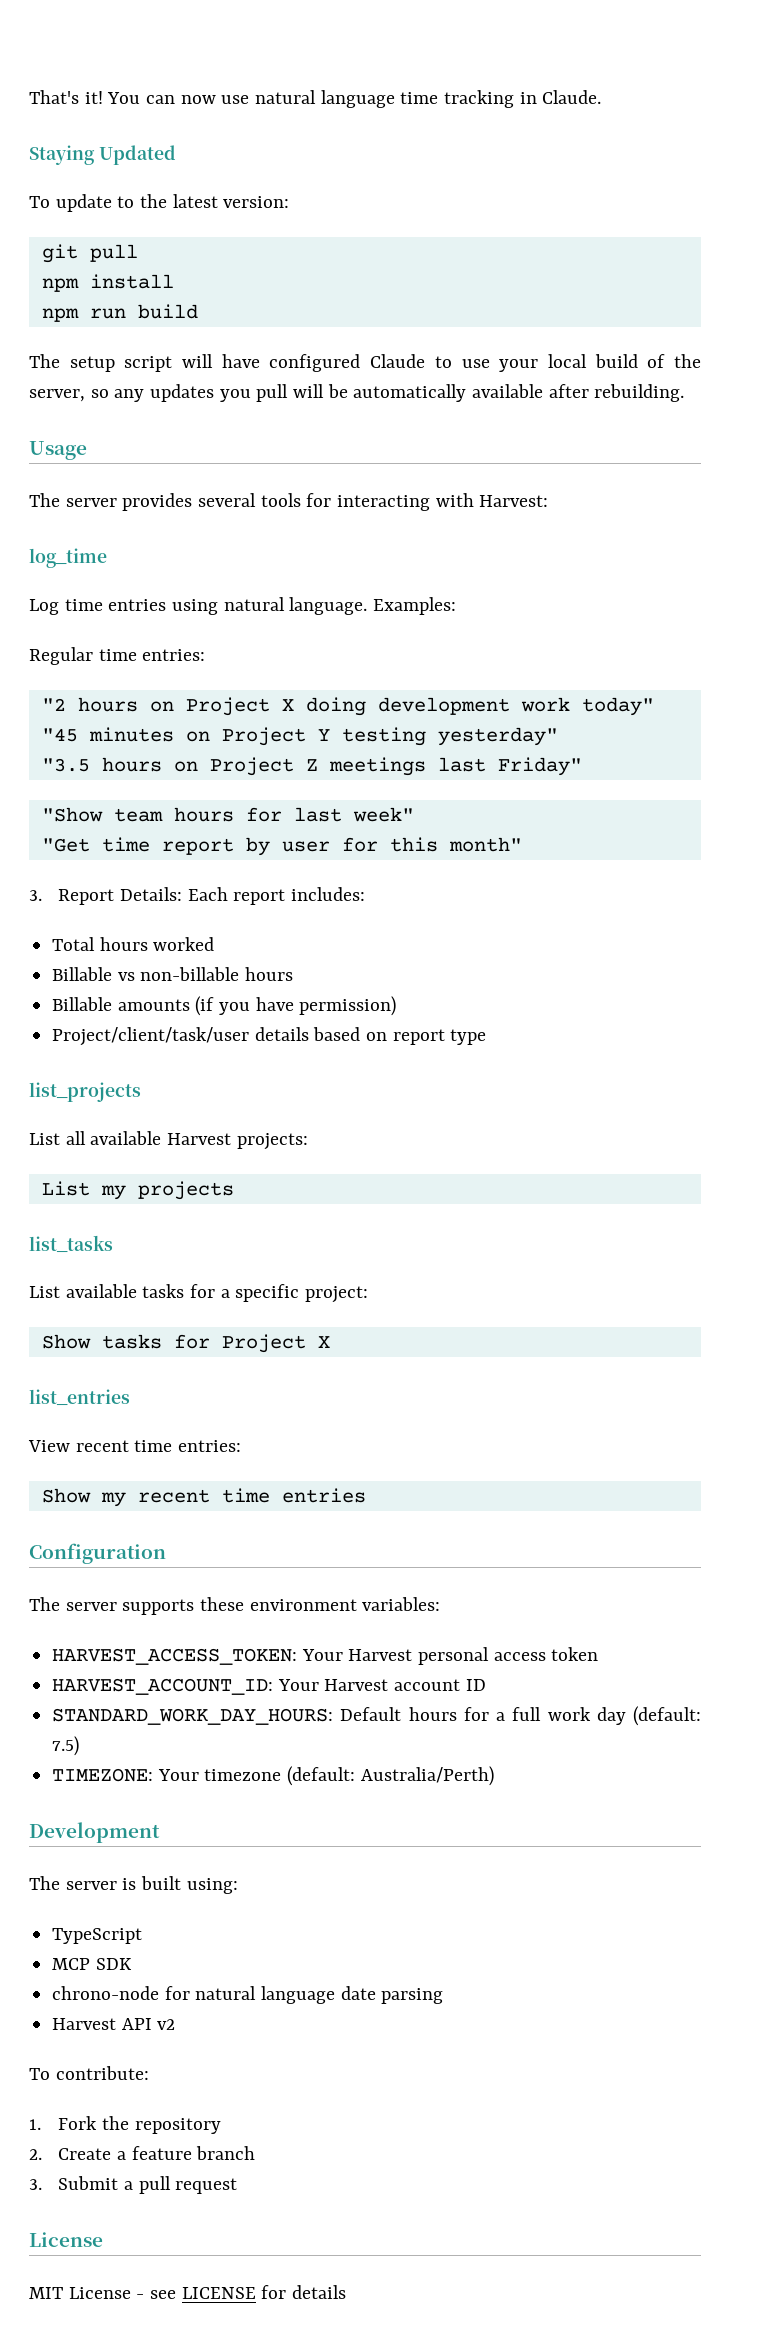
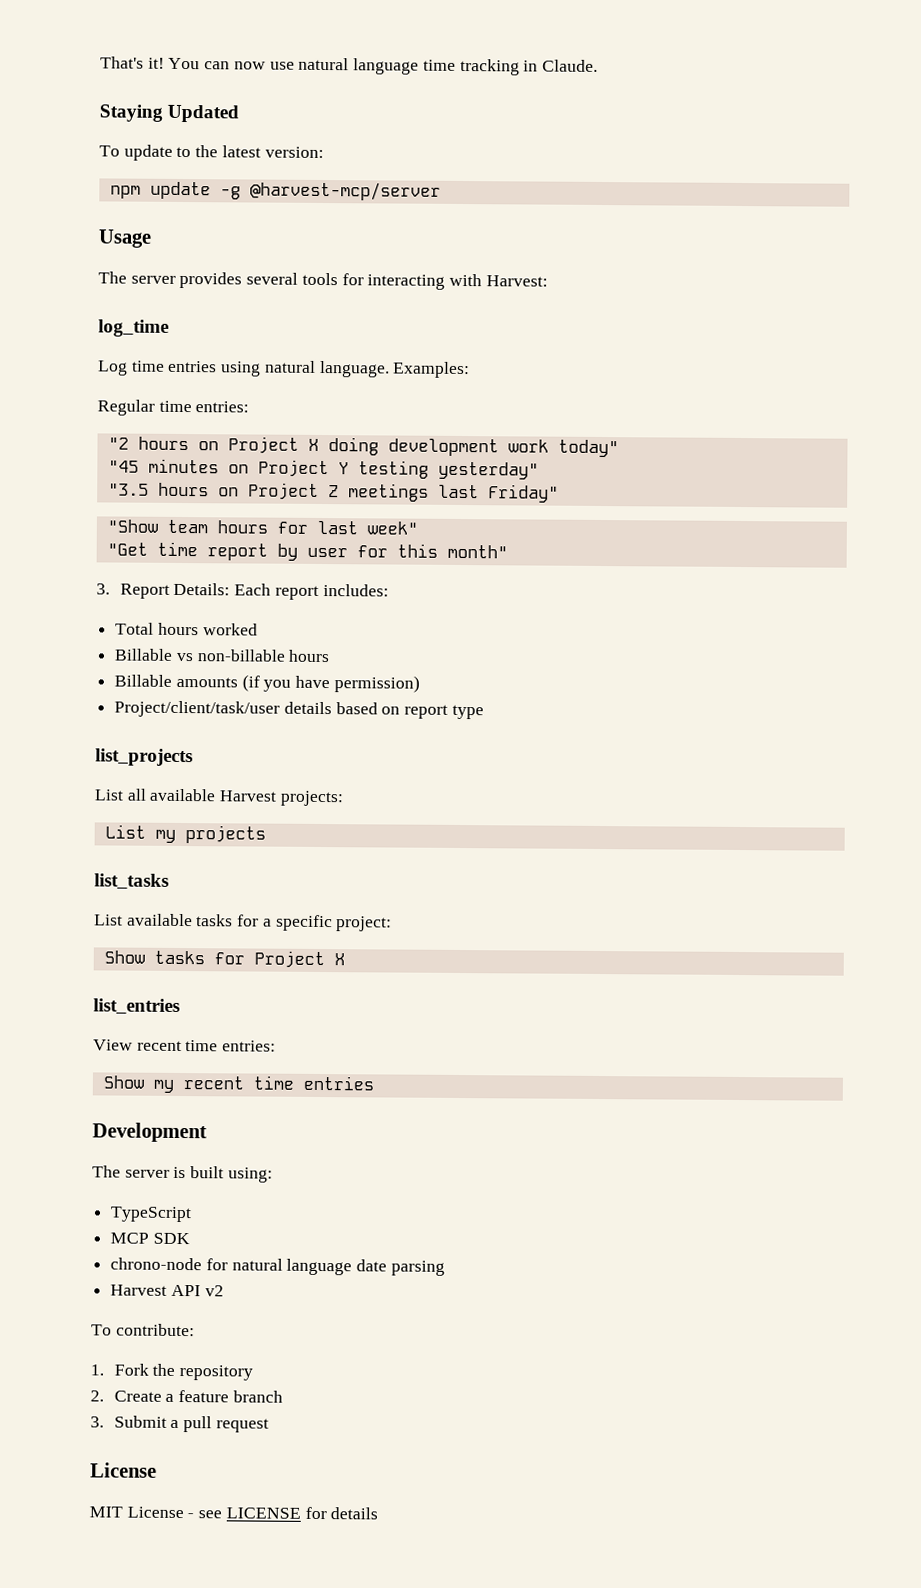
[41,244,138,263] [41,274,174,292] [41,304,198,322] [29,354,702,372] [29,384,685,402] // git pull // npm install // npm run build // The setup script will have configured Claude to use your local build of the server, so any updates you pull will be automatically available after rebuilding. -> [109,181,441,201] // npm update -g @harvest-mcp/server
[29,1543,166,1564] [29,1597,441,1615] [52,1647,599,1665] [52,1678,486,1695] [52,1706,701,1726] [52,1736,80,1756] [52,1766,494,1786] // Configuration // The server supports these environment variables: // HARVEST_ACCESS_TOKEN: Your Harvest personal access token // HARVEST_ACCOUNT_ID: Your Harvest account ID // STANDARD_WORK_DAY_HOURS: Default hours for a full work day (default: 7.5) // TIMEZONE: Your timezone (default: Australia/Perth) -> (374, 1083) none

